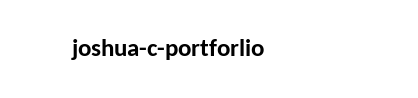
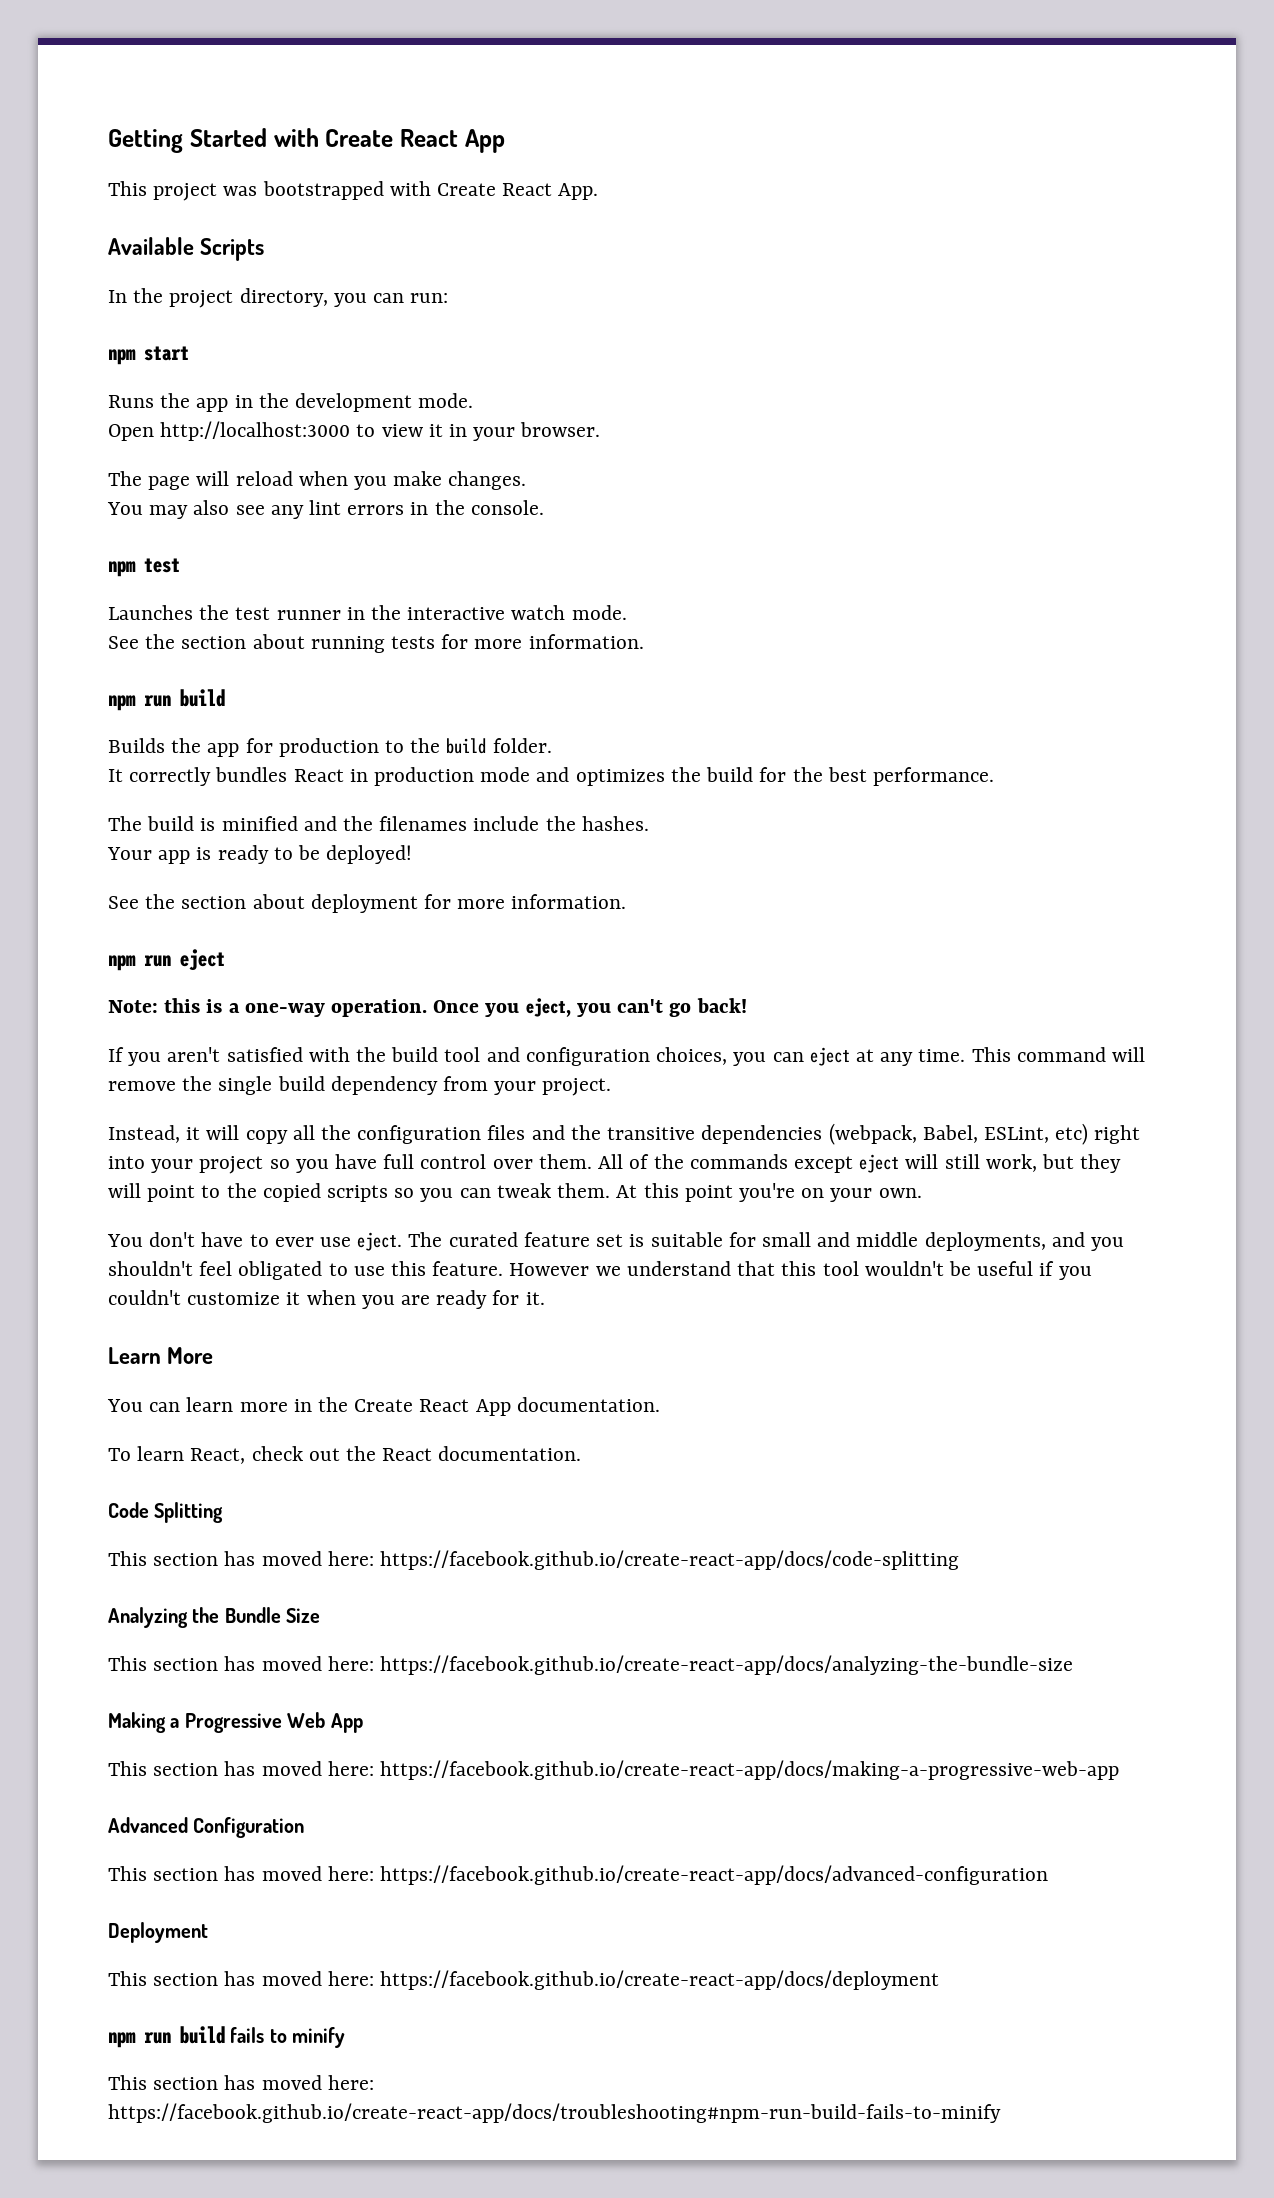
[71,39,264,60] joshua-c-portforlio -> [108,128,505,153] [108,181,599,201] [108,237,265,261] [108,288,449,308] [108,346,189,365] [108,393,474,412] [108,421,601,441] [108,471,527,490] [107,500,544,519] [108,558,180,577] [108,605,627,620] [108,634,644,653] [108,689,225,711] [108,738,552,757] [108,767,994,786] [108,816,649,831] [107,845,413,864] [108,894,627,913] [108,949,225,971] [108,998,747,1017] [108,1047,1145,1066] [108,1076,612,1096] [108,1123,1141,1145] [108,1154,1122,1174] [108,1183,922,1202] [107,1232,1124,1251] [108,1261,1092,1280] [108,1290,545,1309] [108,1347,214,1364] [107,1397,660,1416] [108,1446,582,1464] [108,1502,224,1523] [108,1550,960,1570] [108,1607,321,1628] [108,1655,1074,1675] [108,1712,363,1733] [108,1760,1120,1780] [108,1817,305,1838] [108,1865,1049,1885] [108,1922,208,1943] [108,1970,940,1990] [108,2026,346,2048] [108,2075,374,2090] [108,2103,1001,2123] Getting Started with Create React App // This project was bootstrapped with Create React App. // Available Scripts // In the project directory, you can run: // npm start // Runs the app in the development mode. // Open http://localhost:3000 to view it in your browser. // The page will reload when you make changes. // You may also see any lint errors in the console. // npm test // Launches the test runner in the interactive watch mode. // See the section about running tests for more information. // npm run build // Builds the app for production to the build folder. // It correctly bundles React in production mode and optimizes the build for the best performance. // The build is minified and the filenames include the hashes. // Your app is ready to be deployed! // See the section about deployment for more information. // npm run eject // Note: this is a one-way operation. Once you eject, you can't go back! // If you aren't satisfied with the build tool and configuration choices, you can eject at any time. This command will remove the single build dependency from your project. // Instead, it will copy all the configuration files and the transitive dependencies (webpack, Babel, ESLint, etc) right into your project so you have full control over them. All of the commands except eject will still work, but they will point to the copied scripts so you can tweak them. At this point you're on your own. // You don't have to ever use eject. The curated feature set is suitable for small and middle deployments, and you shouldn't feel obligated to use this feature. However we understand that this tool wouldn't be useful if you couldn't customize it when you are ready for it. // Learn More // You can learn more in the Create React App documentation. // To learn React, check out the React documentation. // Code Splitting // This section has moved here: https://facebook.github.io/create-react-app/docs/code-splitting // Analyzing the Bundle Size // This section has moved here: https://facebook.github.io/create-react-app/docs/analyzing-the-bundle-size // Making a Progressive Web App // This section has moved here: https://facebook.github.io/create-react-app/docs/making-a-progressive-web-app // Advanced Configuration // This section has moved here: https://facebook.github.io/create-react-app/docs/advanced-configuration // Deployment // This section has moved here: https://facebook.github.io/create-react-app/docs/deployment // npm run build fails to minify // This section has moved here: https://facebook.github.io/create-react-app/docs/troubleshooting#npm-run-build-fails-to-minify

